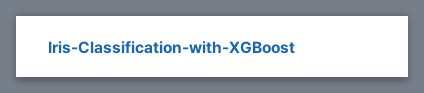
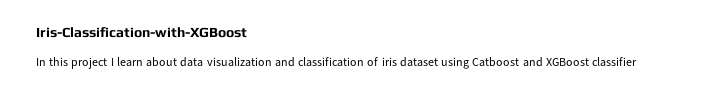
(295, 47) none -> [36,57,638,69] // In this project I learn about data visualization and classification of iris dataset using Catboost and XGBoost classifier

